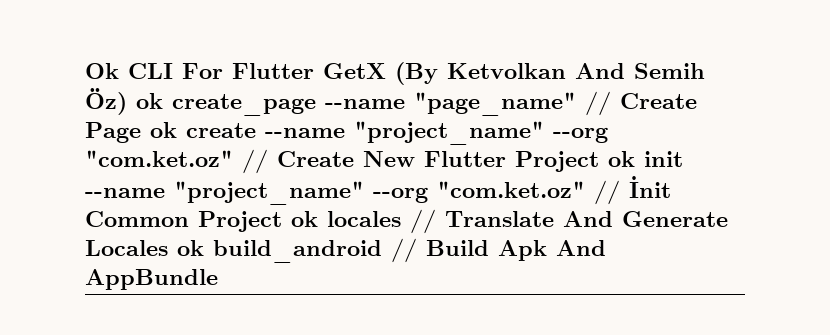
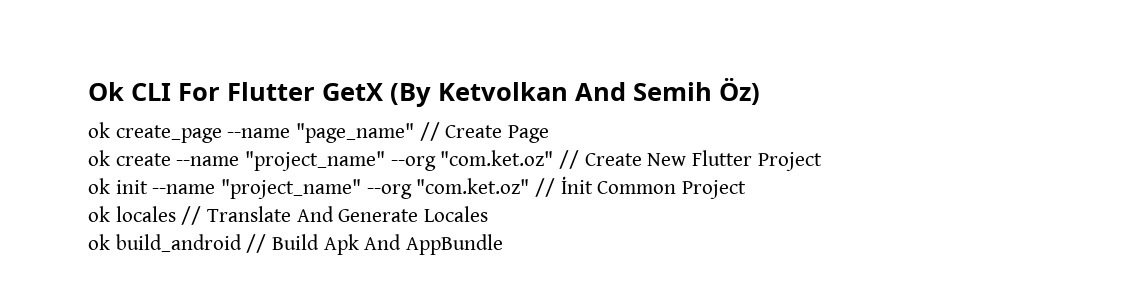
(127, 101) none -> (760, 91) //
(141, 132) none -> (550, 134) //
(599, 161) none -> (822, 161) //
(282, 221) none -> (747, 189) //
(168, 248) none -> (489, 214) //

